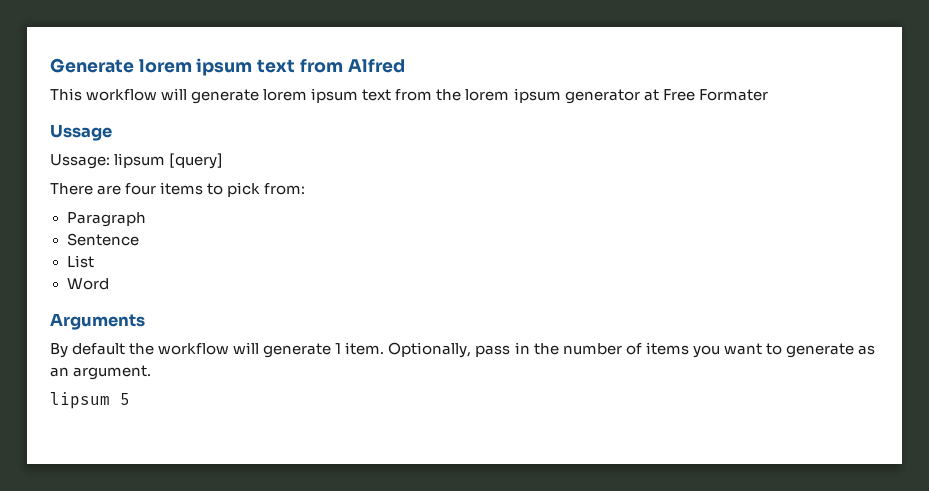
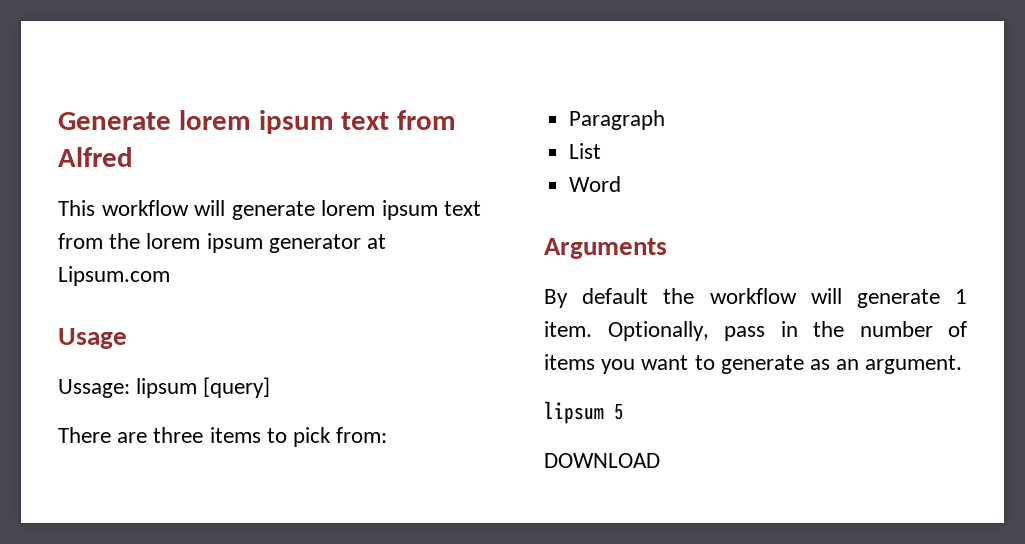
[662,89,768,101] [50,124,112,141] Free Formater // Ussage -> [58,266,170,286] [58,328,127,349] Lipsum.com // Usage
[125,183,157,195] four -> [153,427,204,443] three
[66,233,139,246] // Sentence -> (666, 120) none
(130, 399) none -> [544,453,660,468] // DOWNLOAD

